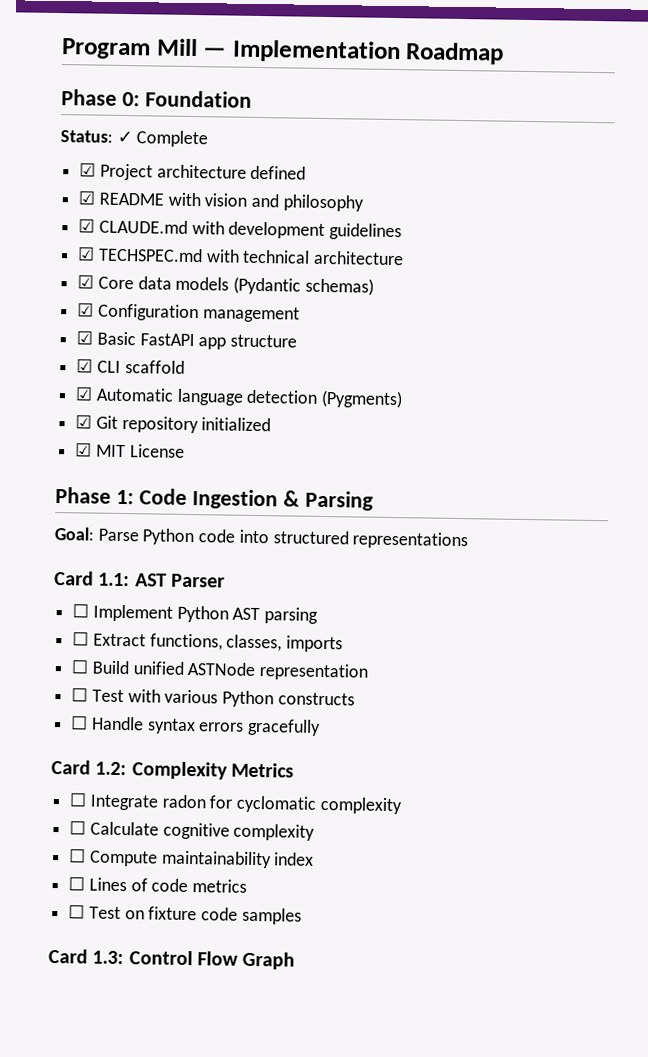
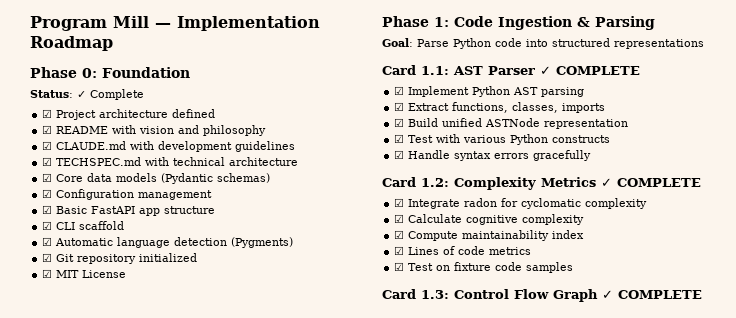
[72,603,90,618] // ☐ -> [540,66,640,75] [394,86,405,95] ✓ COMPLETE // ☑
[72,631,90,646] ☐ -> [394,102,405,111] ☑
[71,659,90,674] ☐ -> [394,118,405,127] ☑
[71,687,89,702] ☐ -> [394,134,405,143] ☑
[70,715,89,730] ☐ -> [394,150,405,159] ☑
[69,792,88,807] // ☐ -> [601,178,701,187] [394,198,405,207] ✓ COMPLETE // ☑
[69,820,87,835] ☐ -> [394,214,405,223] ☑
[69,848,87,863] ☐ -> [394,230,405,239] ☑
[68,876,86,891] ☐ -> [394,246,405,255] ☑
[68,904,86,919] ☐ -> [394,262,405,271] ☑
(296, 960) none -> [602,290,702,299] ✓ COMPLETE

